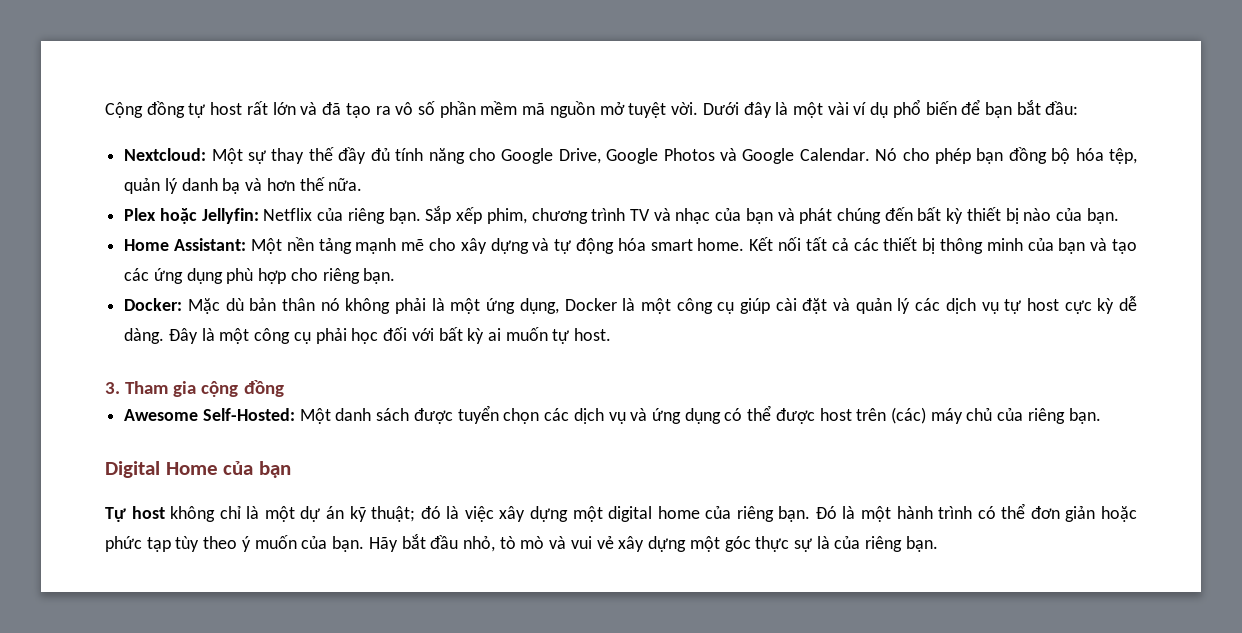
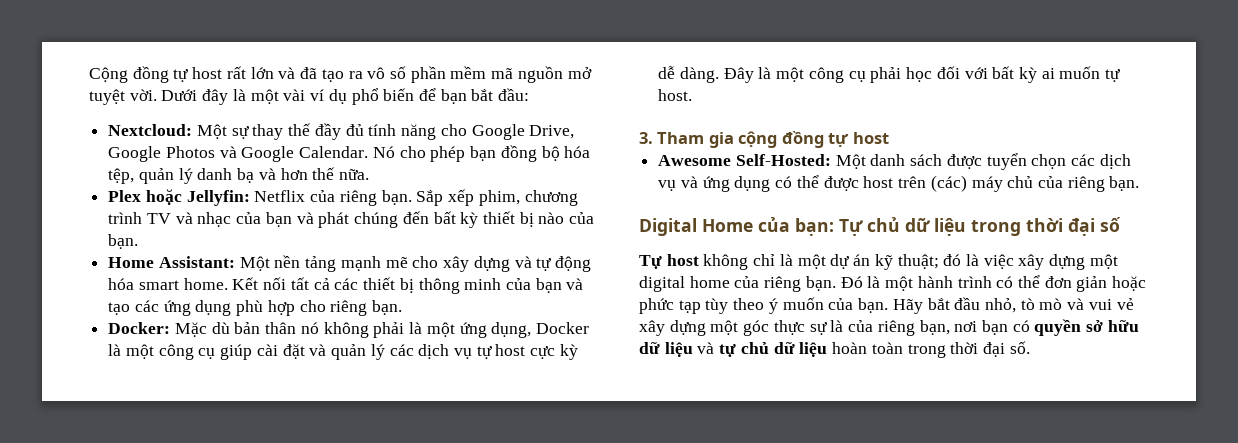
(284, 388) none -> [828,132,889,147] tự host
[258,461,291,478] bạn -> [795,217,1121,236] bạn: Tự chủ dữ liệu trong thời đại số
[905,536,938,552] bạn. -> [919,319,1139,336] [639,341,1030,358] bạn, nơi bạn có quyền sở hữu dữ liệu và tự chủ dữ liệu hoàn toàn trong thời đại số.

